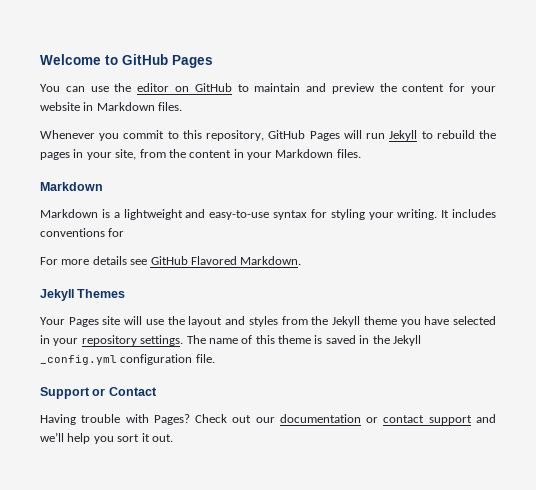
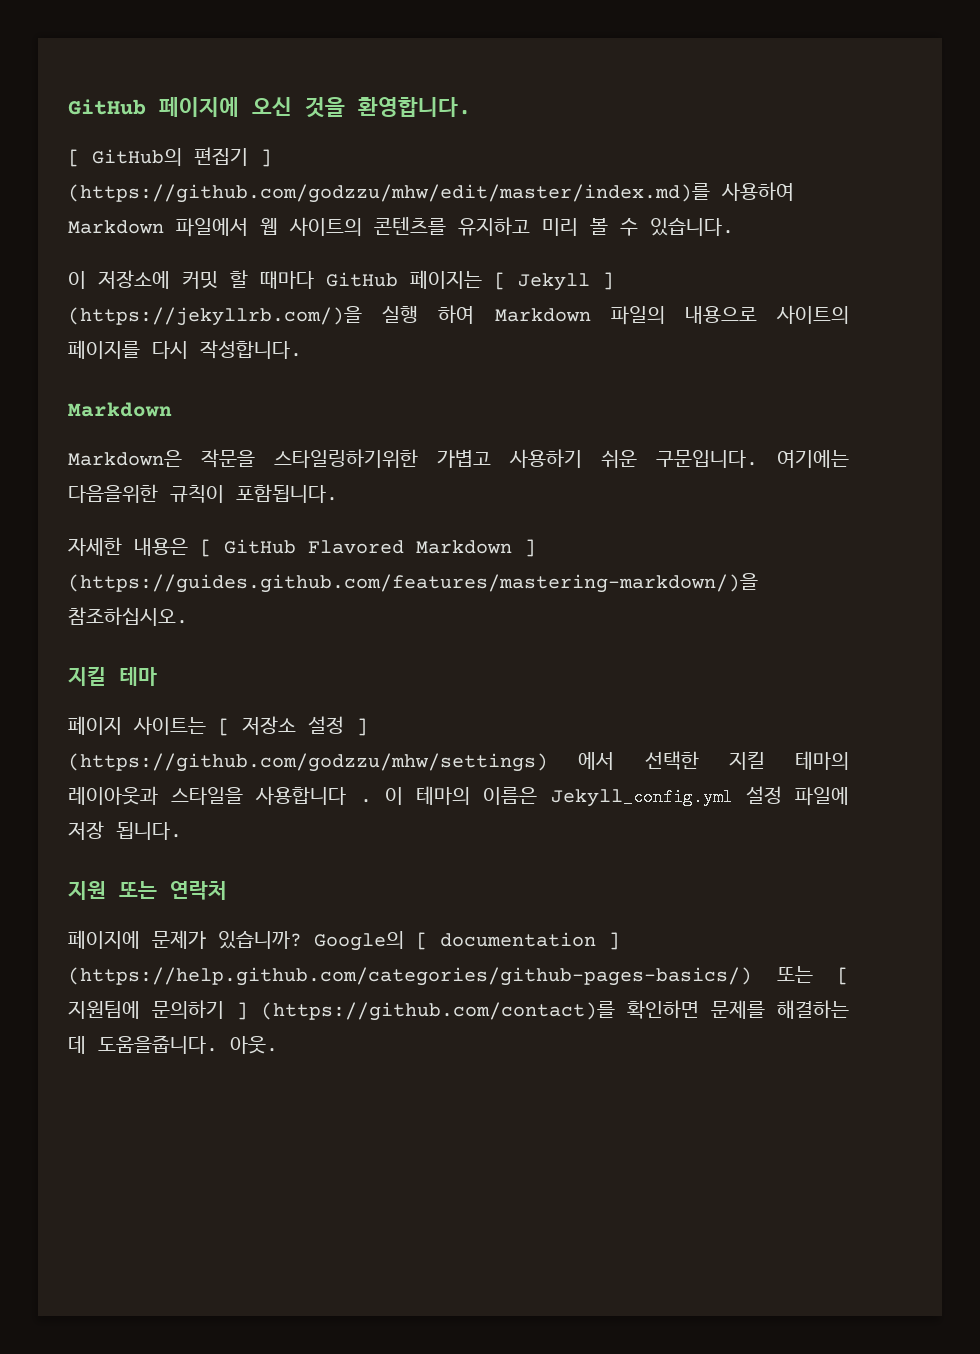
[40,54,213,68] [40,83,496,94] [40,102,183,111] [40,130,496,141] [40,149,361,160] [40,182,103,191] [40,209,496,220] [40,228,125,237] [40,256,302,265] [40,289,126,301] [40,316,497,327] [40,335,421,346] [40,354,215,365] [40,387,157,399] [40,414,496,425] [40,432,173,444] Welcome to GitHub Pages // You can use the editor on GitHub to maintain and preview the content for your website in Markdown files. // Whenever you commit to this repository, GitHub Pages will run Jekyll to rebuild the pages in your site, from the content in your Markdown files. // Markdown // Markdown is a lightweight and easy-to-use syntax for styling your writing. It includes conventions for // For more details see GitHub Flavored Markdown. // Jekyll Themes // Your Pages site will use the layout and styles from the Jekyll theme you have selected in your repository settings. The name of this theme is saved in the Jekyll _config.yml configuration file. // Support or Contact // Having trouble with Pages? Check out our documentation or contact support and we’ll help you sort it out. -> [68,97,471,118] [68,147,272,167] [68,182,794,203] [68,217,734,237] [68,270,614,291] [68,305,849,326] [68,340,302,359] [68,402,172,417] [68,449,849,468] [68,484,338,503] [68,537,536,557] [68,573,758,593] [68,607,188,626] [68,666,157,686] [68,716,368,736] [68,751,849,772] [68,786,849,807] [68,821,182,840] [68,881,227,900] [68,930,620,951] [68,966,849,986] [68,1000,849,1021] [68,1035,278,1054] GitHub 페이지에 오신 것을 환영합니다. // [ GitHub의 편집기 ] (https://github.com/godzzu/mhw/edit/master/index.md)를 사용하여 Markdown 파일에서 웹 사이트의 콘텐츠를 유지하고 미리 볼 수 있습니다. // 이 저장소에 커밋 할 때마다 GitHub 페이지는 [ Jekyll ] (https://jekyllrb.com/)을 실행 하여 Markdown 파일의 내용으로 사이트의 페이지를 다시 작성합니다. // Markdown // Markdown은 작문을 스타일링하기위한 가볍고 사용하기 쉬운 구문입니다. 여기에는 다음을위한 규칙이 포함됩니다. // 자세한 내용은 [ GitHub Flavored Markdown ] (https://guides.github.com/features/mastering-markdown/)을 참조하십시오. // 지킬 테마 // 페이지 사이트는 [ 저장소 설정 ] (https://github.com/godzzu/mhw/settings) 에서 선택한 지킬 테마의 레이아웃과 스타일을 사용합니다 . 이 테마의 이름은 Jekyll_config.yml 설정 파일에 저장 됩니다. // 지원 또는 연락처 // 페이지에 문제가 있습니까? Google의 [ documentation ] (https://help.github.com/categories/github-pages-basics/) 또는 [ 지원팀에 문의하기 ] (https://github.com/contact)를 확인하면 문제를 해결하는 데 도움을줍니다. 아웃.

